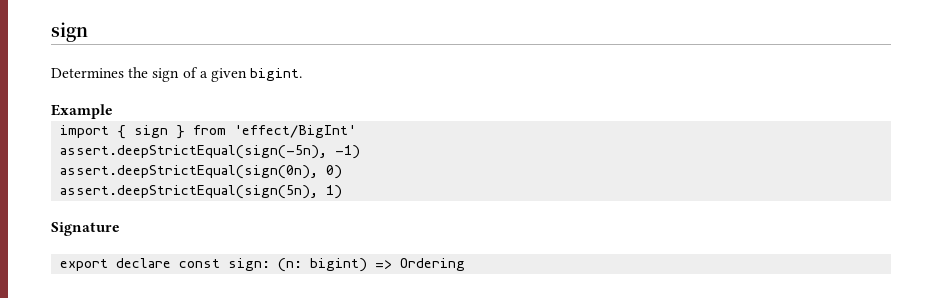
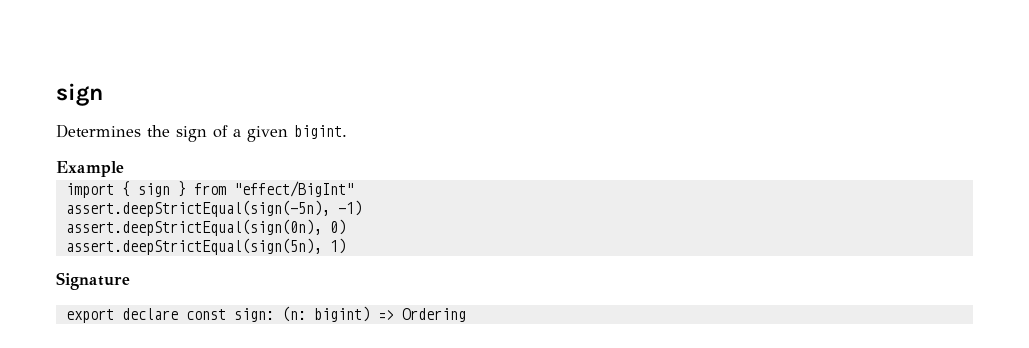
[234,125,357,138] 'effect/BigInt' -> [233,181,354,197] "effect/BigInt"

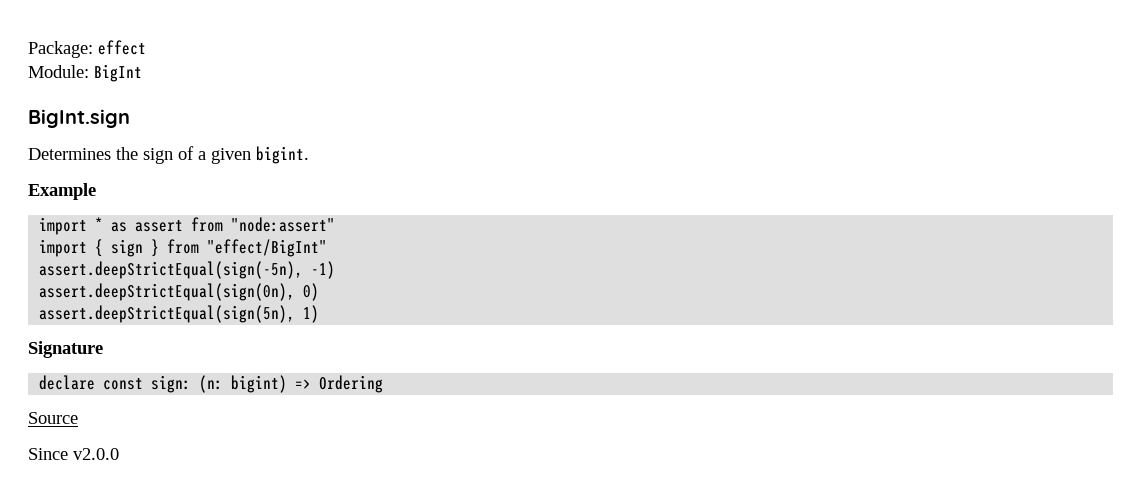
[56,83,103,106] sign -> [28,40,146,58] [28,64,142,82] [28,109,130,128] Package: effect // Module: BigInt // BigInt.sign
(124, 169) none -> [39,217,336,235] // import * as assert from "node:assert"
[65,309,114,323] export -> (103, 349) none
(466, 315) none -> [28,412,78,424] [28,448,119,460] // Source // Since v2.0.0

